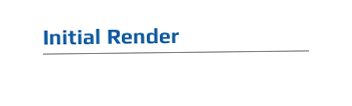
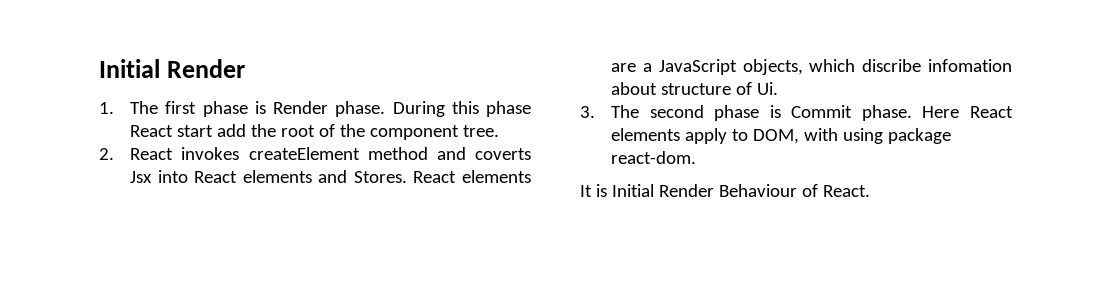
[42,26,180,46] Initial Render -> [99,59,246,78] [99,101,531,117] [130,124,500,140] [99,147,531,160] [130,170,532,183] [611,59,1012,75] [611,82,779,95] [580,105,1014,121] [611,128,952,144] [611,151,697,164] [580,184,870,197] Initial Render // 1. The first phase is Render phase. During this phase React start add the root of the component tree. // 2. React invokes createElement method and coverts Jsx into React elements and Stores. React elements are a JavaScript objects, which discribe infomation about structure of Ui. // 3. The second phase is Commit phase. Here React elements apply to DOM, with using package react-dom. // It is Initial Render Behaviour of React.

